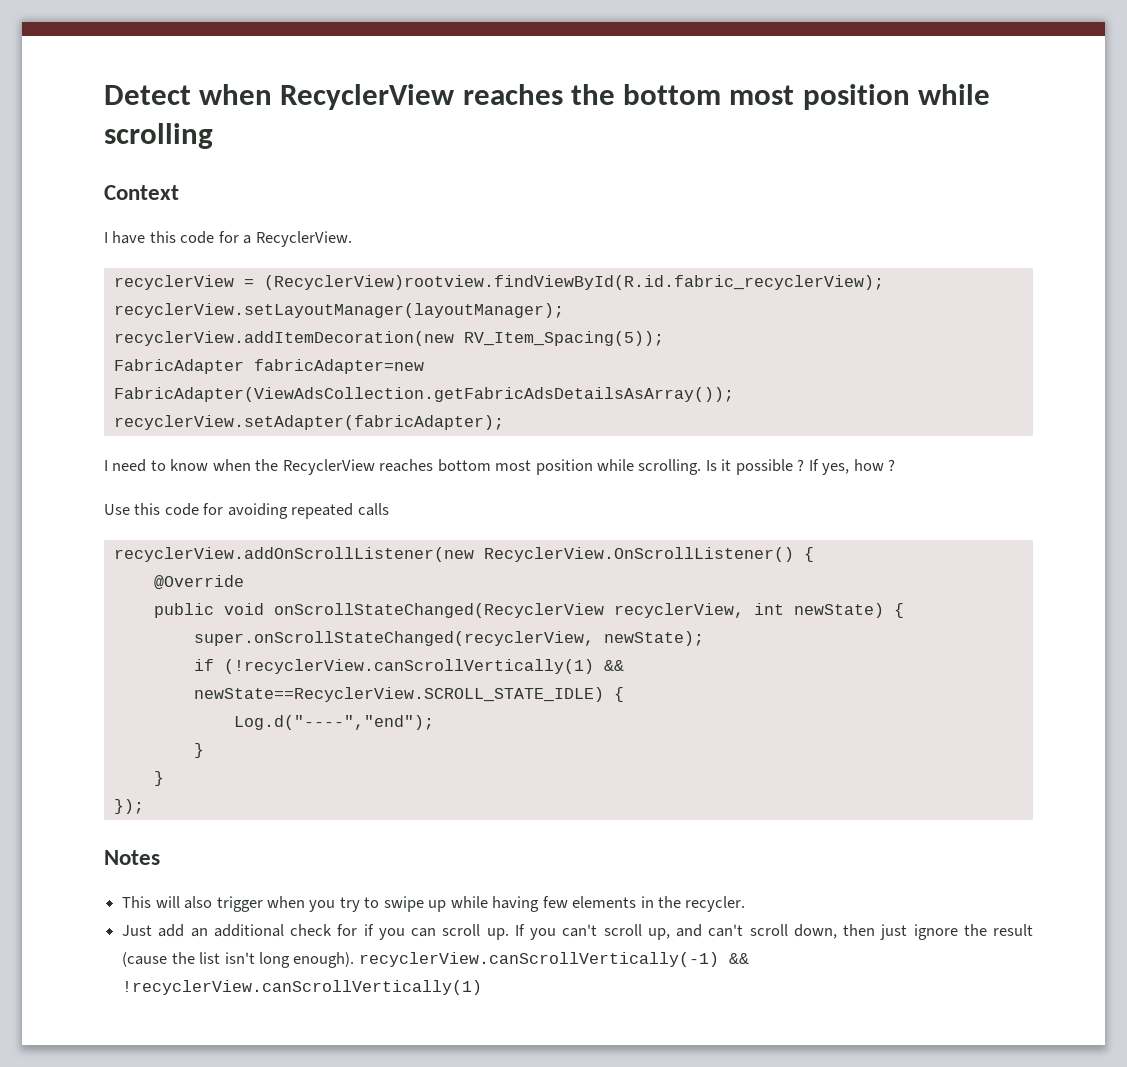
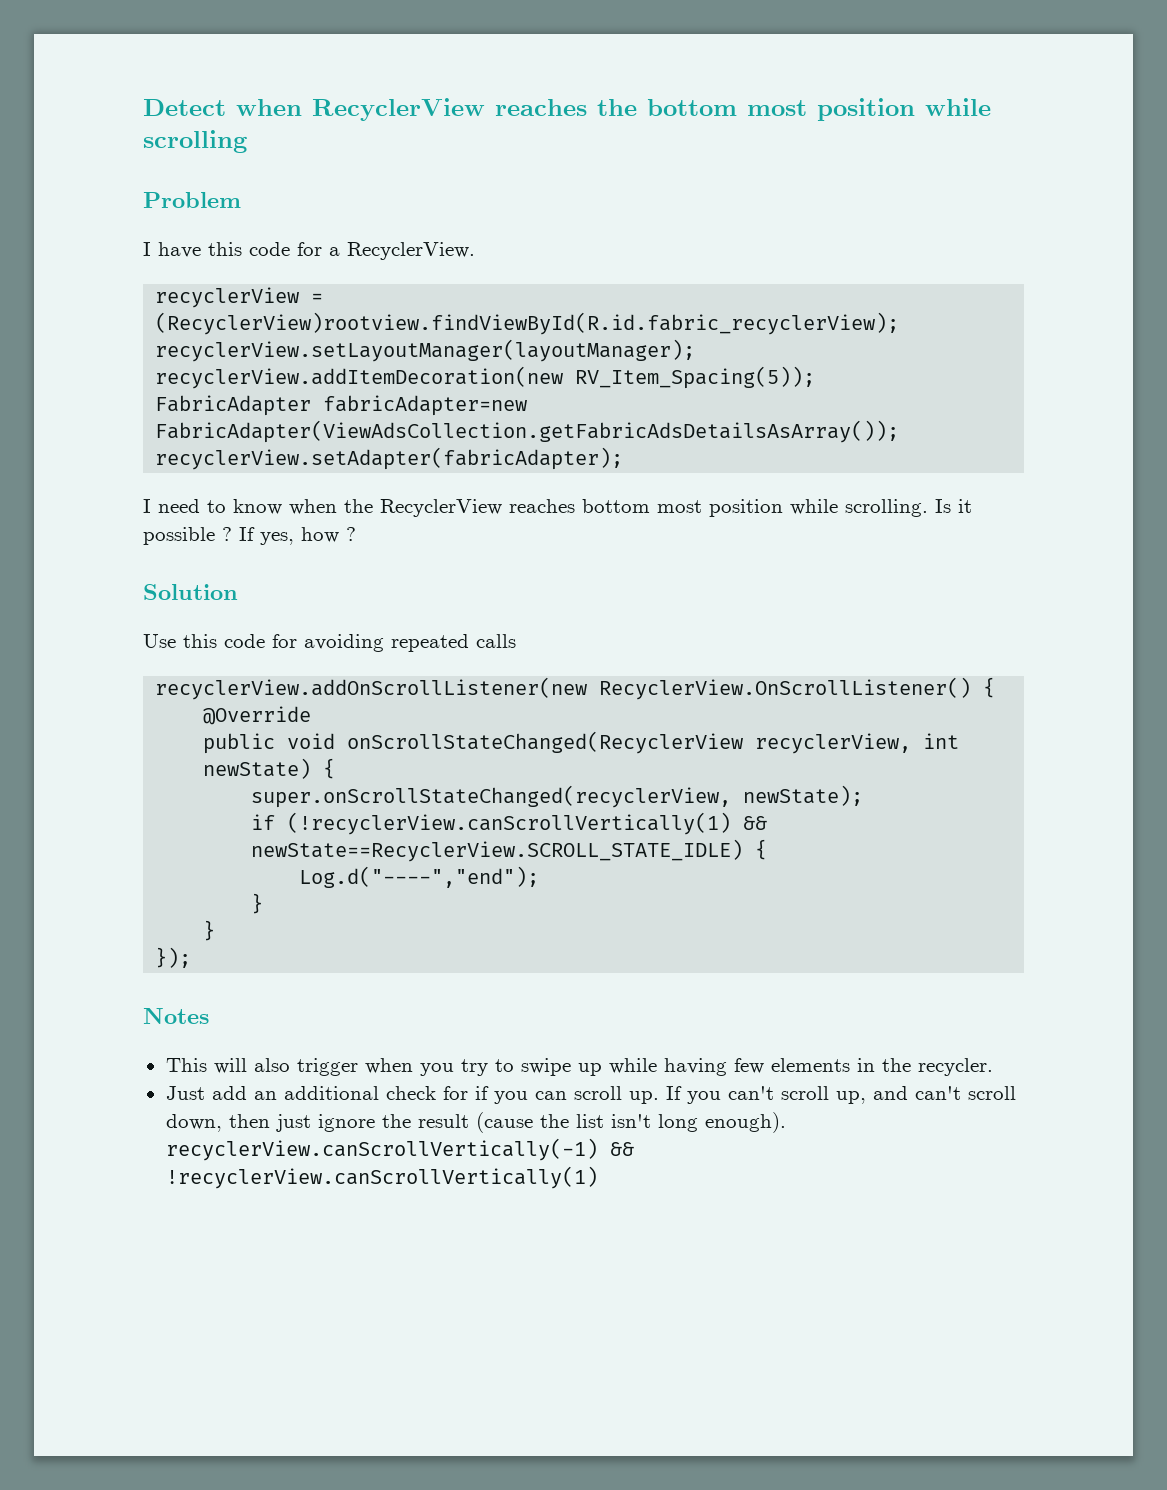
[104,185,179,200] Context -> [143,192,241,208] Problem
(896, 465) none -> [143,584,238,600] // Solution

